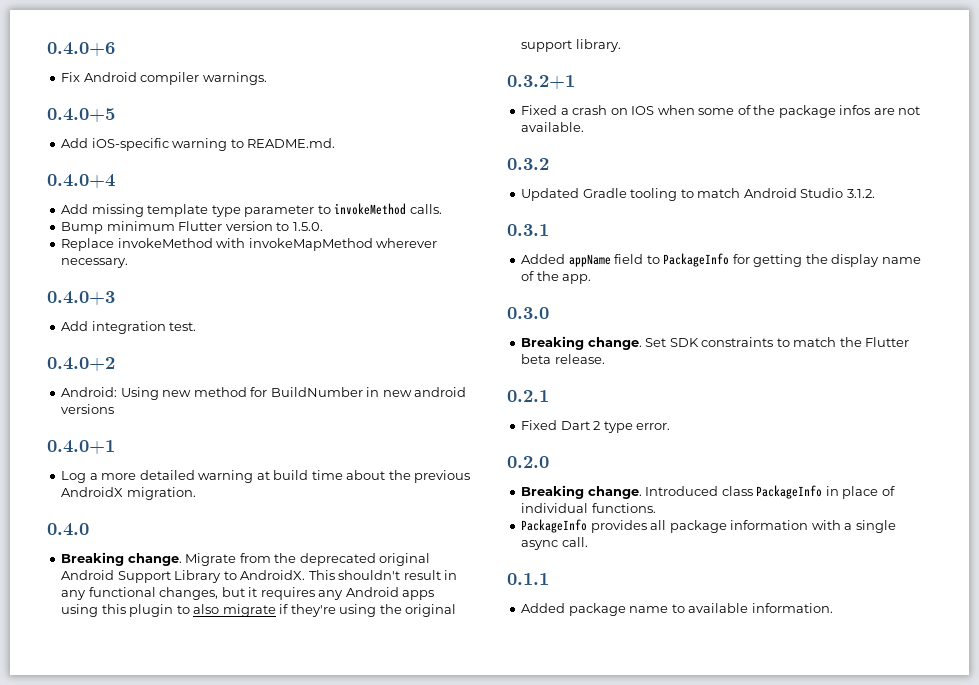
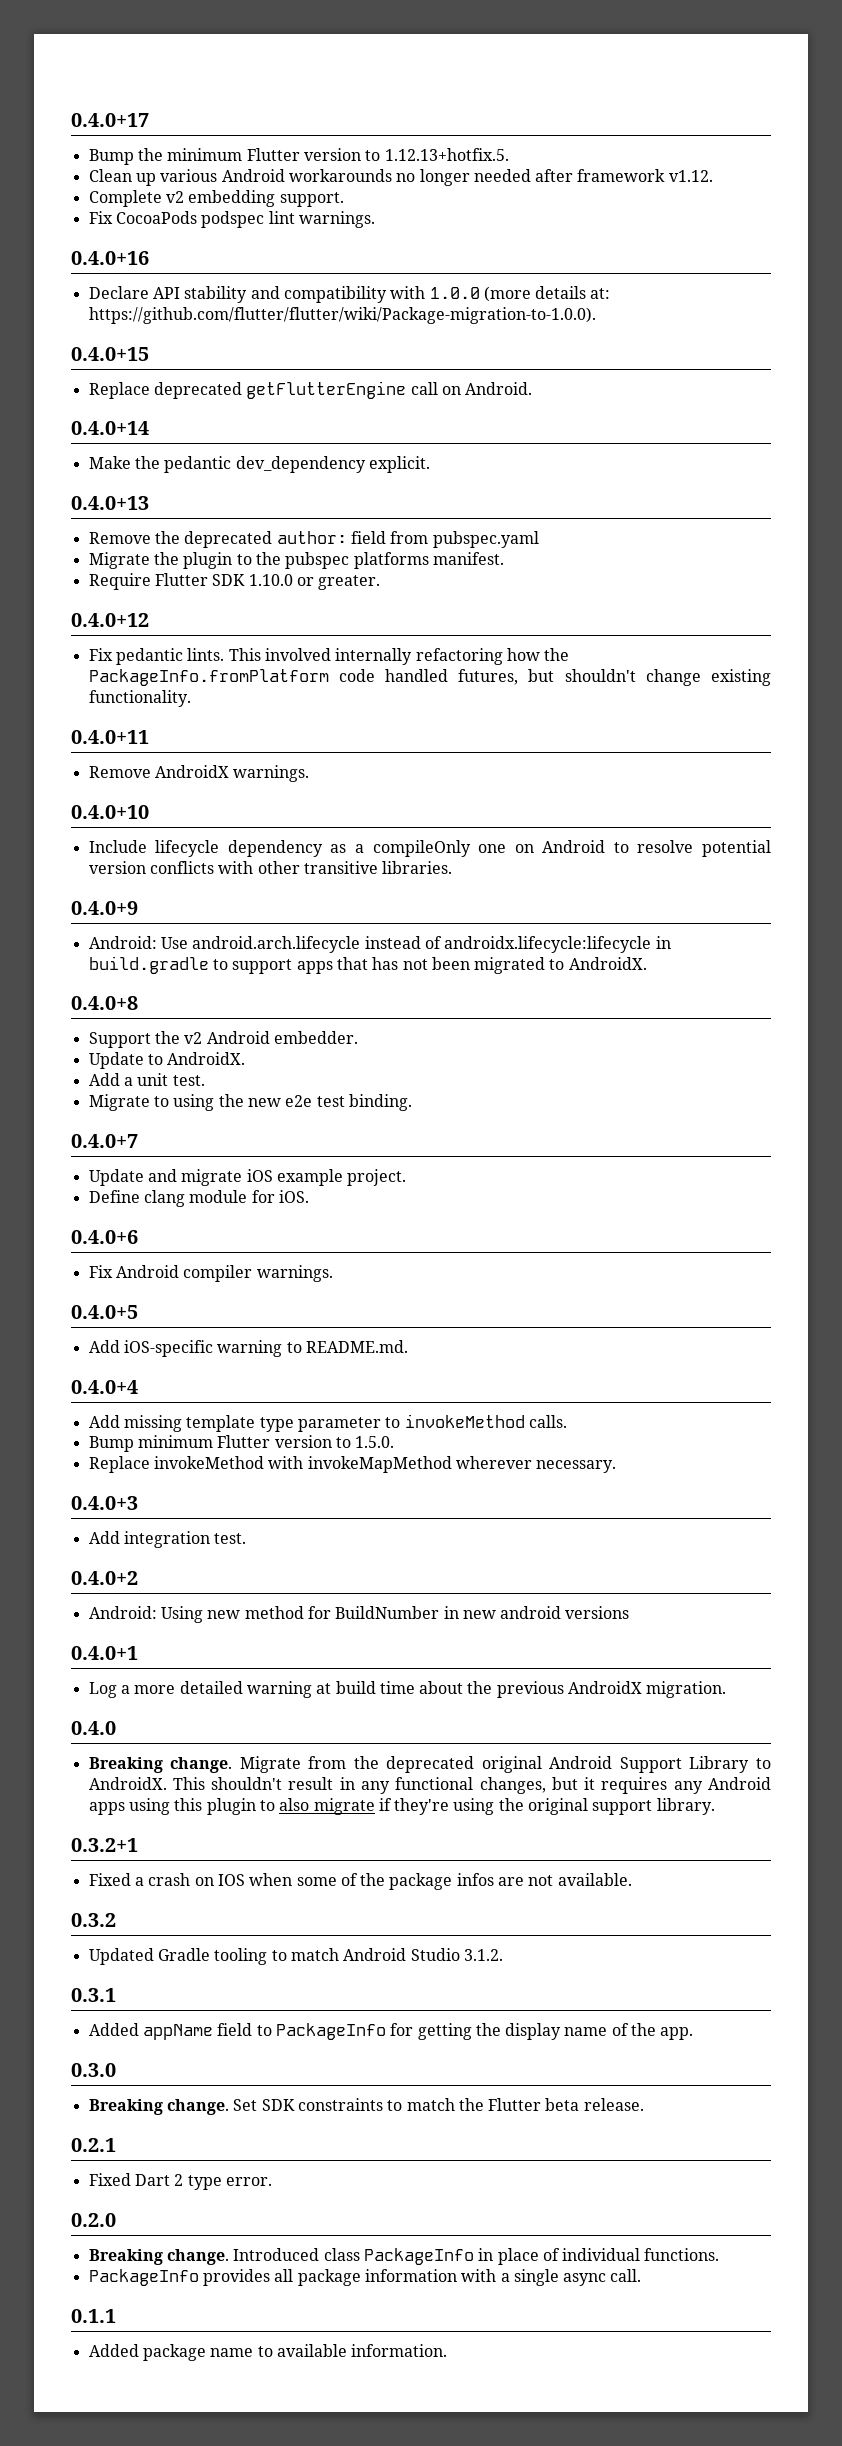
(47, 49) none -> [71,113,149,127] [88,148,509,165] [88,169,713,186] [88,190,344,207] [88,211,375,228] [71,251,149,265] [88,286,611,303] [88,307,596,324] [71,347,149,361] [88,381,533,399] [71,421,149,435] [88,456,430,473] [71,496,149,510] [88,531,539,548] [88,552,504,569] [88,573,381,590] [71,613,149,627] [88,648,570,665] [88,669,771,686] [88,690,191,707] [71,730,149,744] [88,765,310,782] [71,805,149,819] [88,840,772,857] [88,861,453,874] [71,901,138,915] [88,936,671,953] [88,956,647,974] [71,996,138,1010] [88,1031,358,1048] [88,1052,246,1069] [88,1073,205,1086] [88,1094,412,1111] [71,1134,138,1148] [88,1169,407,1186] [88,1190,309,1207] 0.4.0+17 // Bump the minimum Flutter version to 1.12.13+hotfix.5. // Clean up various Android workarounds no longer needed after framework v1.12. // Complete v2 embedding support. // Fix CocoaPods podspec lint warnings. // 0.4.0+16 // Declare API stability and compatibility with 1.0.0 (more details at: https://github.com/flutter/flutter/wiki/Package-migration-to-1.0.0). // 0.4.0+15 // Replace deprecated getFlutterEngine call on Android. // 0.4.0+14 // Make the pedantic dev_dependency explicit. // 0.4.0+13 // Remove the deprecated author: field from pubspec.yaml // Migrate the plugin to the pubspec platforms manifest. // Require Flutter SDK 1.10.0 or greater. // 0.4.0+12 // Fix pedantic lints. This involved internally refactoring how the PackageInfo.fromPlatform code handled futures, but shouldn't change existing functionality. // 0.4.0+11 // Remove AndroidX warnings. // 0.4.0+10 // Include lifecycle dependency as a compileOnly one on Android to resolve potential version conflicts with other transitive libraries. // 0.4.0+9 // Android: Use android.arch.lifecycle instead of androidx.lifecycle:lifecycle in build.gradle to support apps that has not been migrated to AndroidX. // 0.4.0+8 // Support the v2 Android embedder. // Update to AndroidX. // Add a unit test. // Migrate to using the new e2e test binding. // 0.4.0+7 // Update and migrate iOS example project. // Define clang module for iOS. //

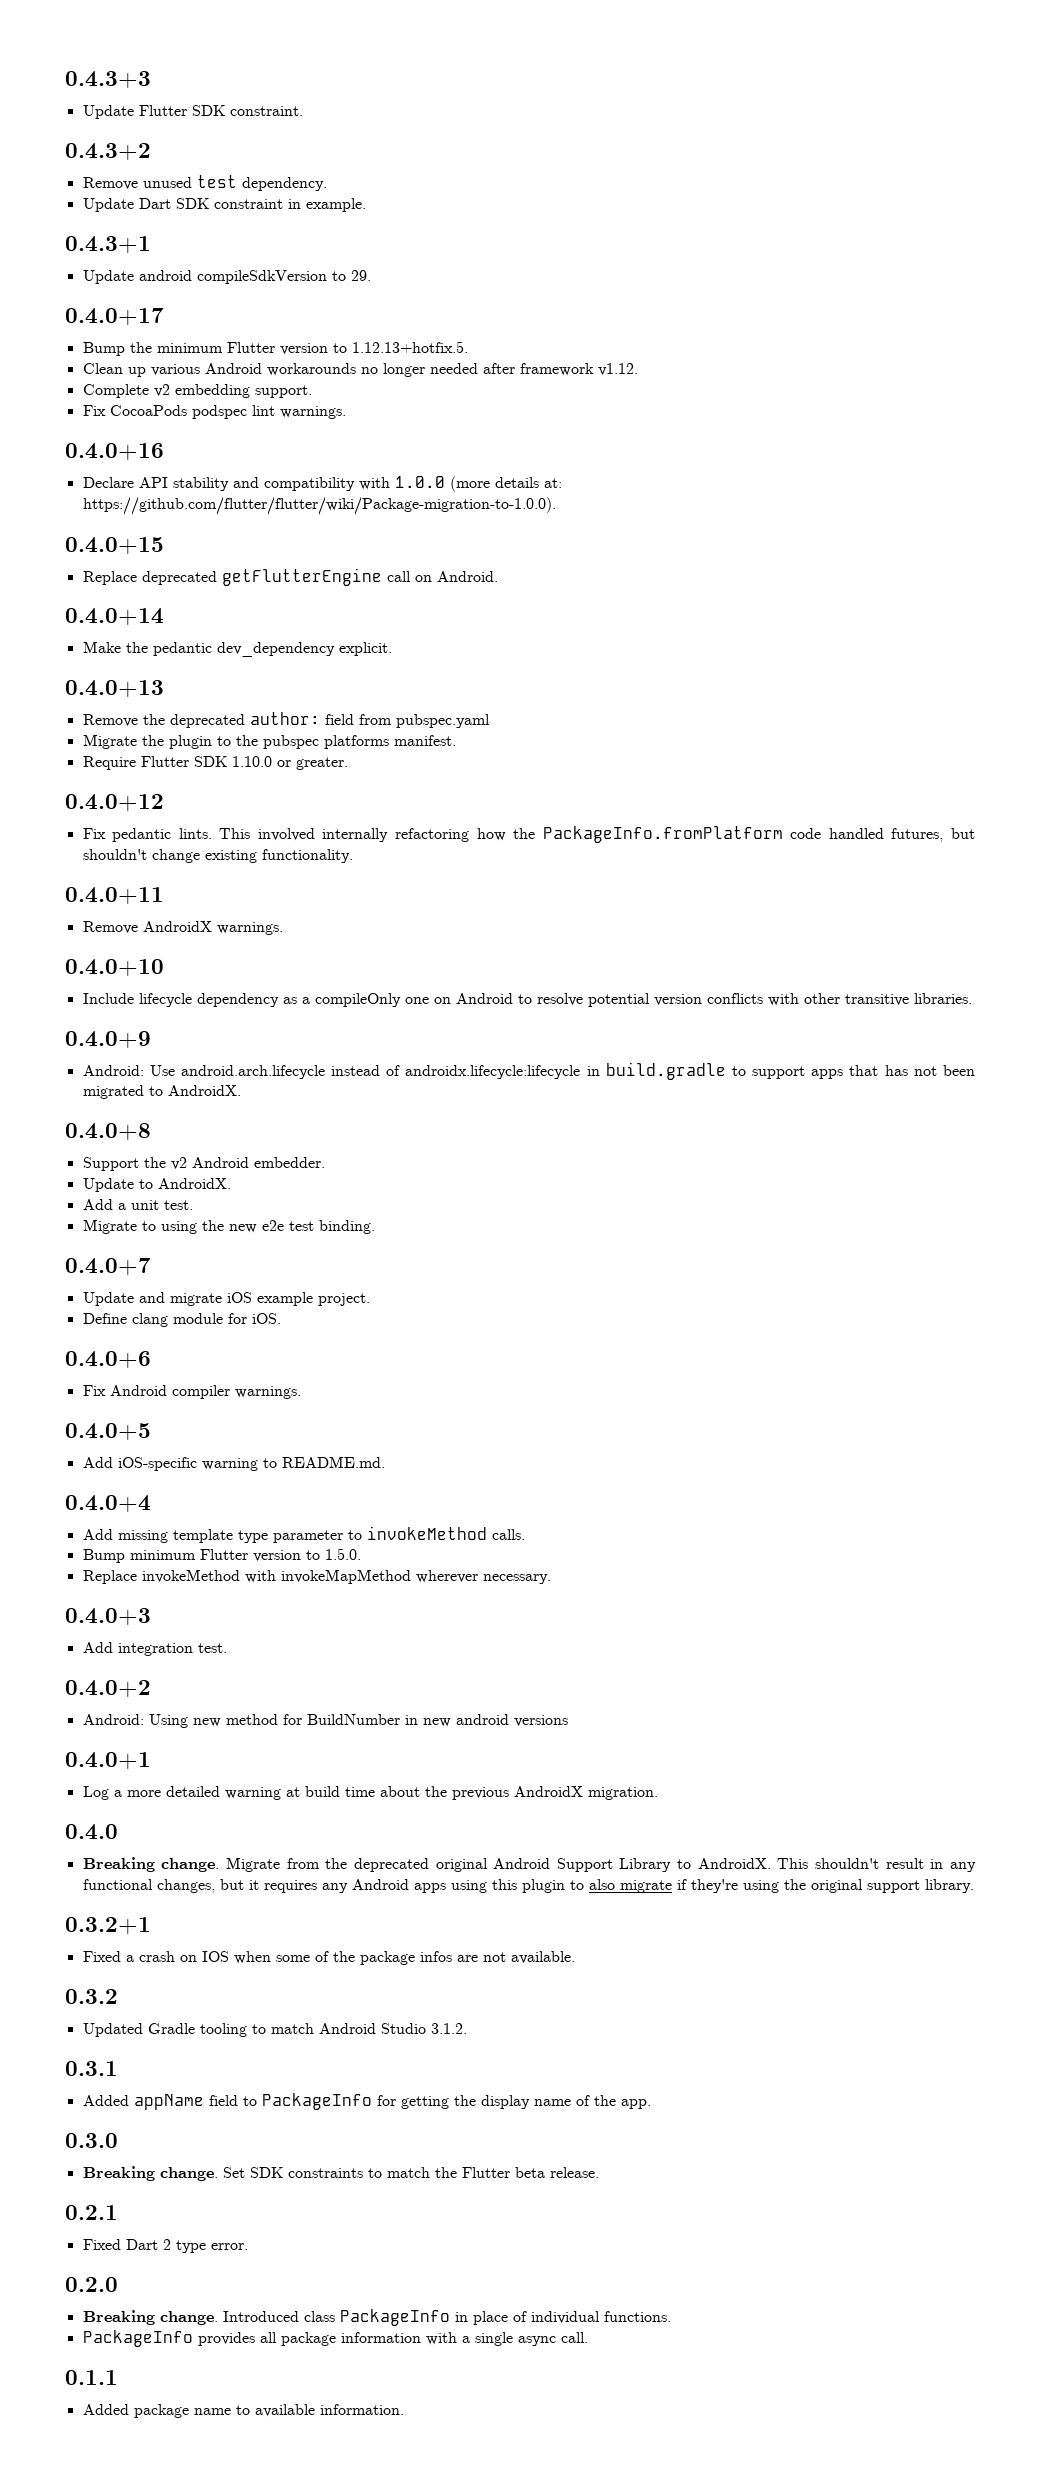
(71, 120) none -> [65,71,151,88] [82,105,303,119] [65,143,151,160] [82,175,327,191] [82,198,366,212] [65,236,151,253] [82,270,371,284] 0.4.3+3 // Update Flutter SDK constraint. // 0.4.3+2 // Remove unused test dependency. // Update Dart SDK constraint in example. // 0.4.3+1 // Update android compileSdkVersion to 29. //

